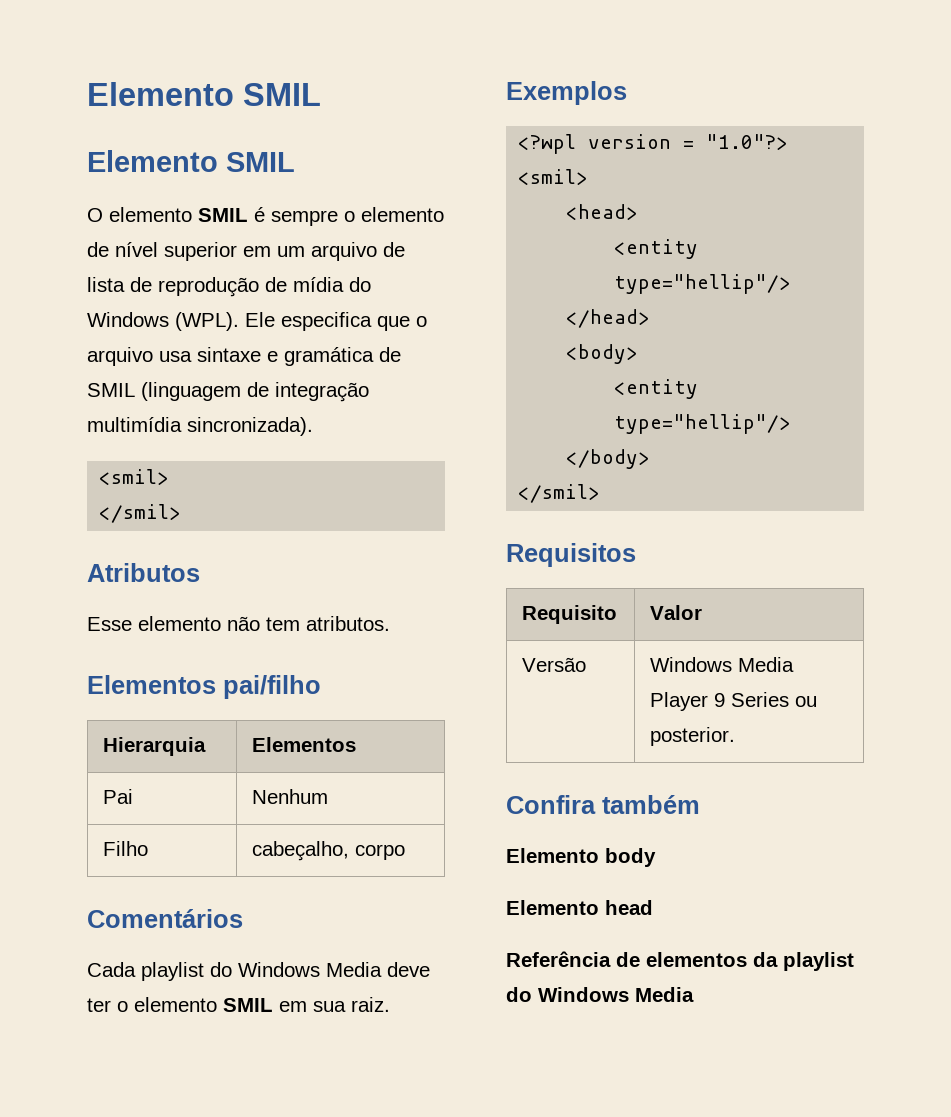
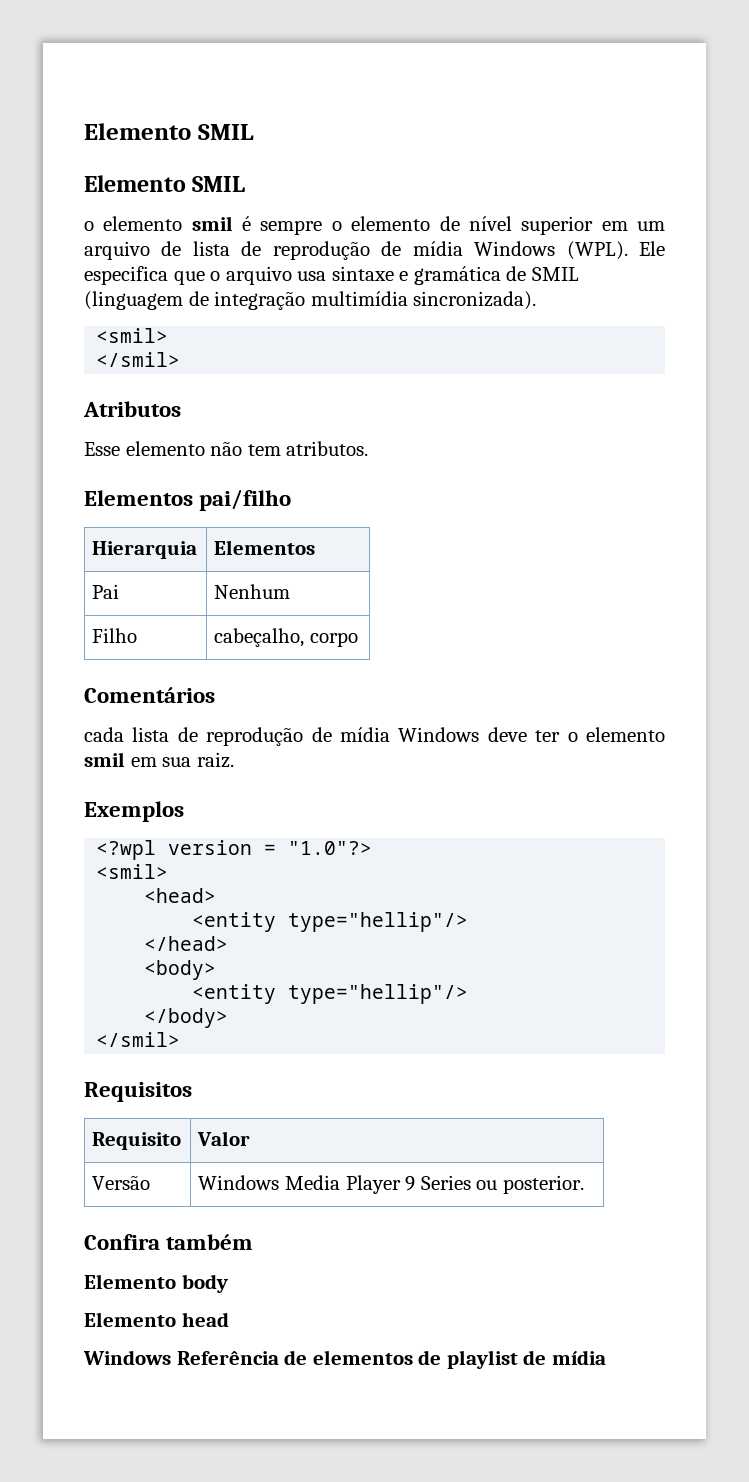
[87,207,248,222] O elemento SMIL -> [84,216,233,231] o elemento smil
[349,277,371,292] do -> (463, 248) none
[87,962,382,981] Cada playlist do Windows Media -> [84,727,480,746] cada lista de reprodução de mídia Windows
[223,998,273,1012] SMIL -> [84,752,125,767] smil
(653, 907) none -> [83,1350,171,1365] Windows
[753,952,854,971] [506,987,694,1002] da playlist do Windows Media -> [418,1350,606,1369] de playlist de mídia

